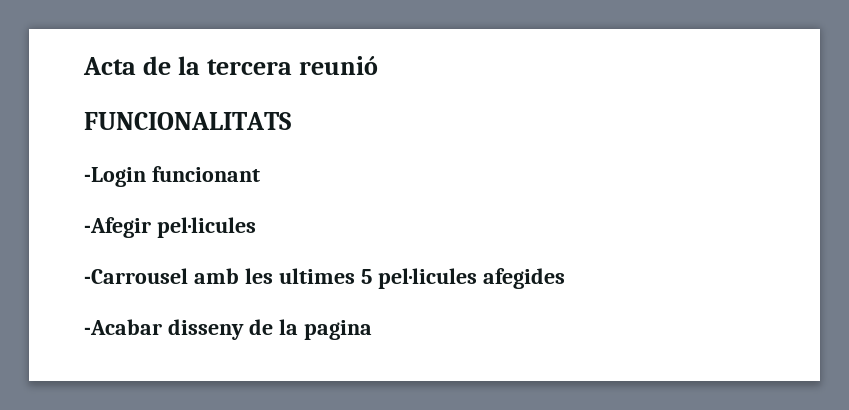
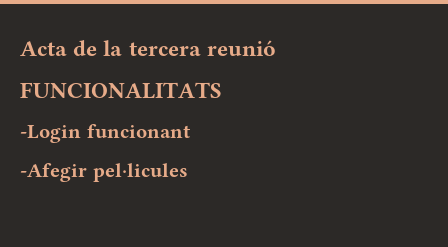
[84,268,565,289] [84,319,372,340] // -Carrousel amb les ultimes 5 pel·licules afegides // -Acabar disseny de la pagina -> (188, 172) none

